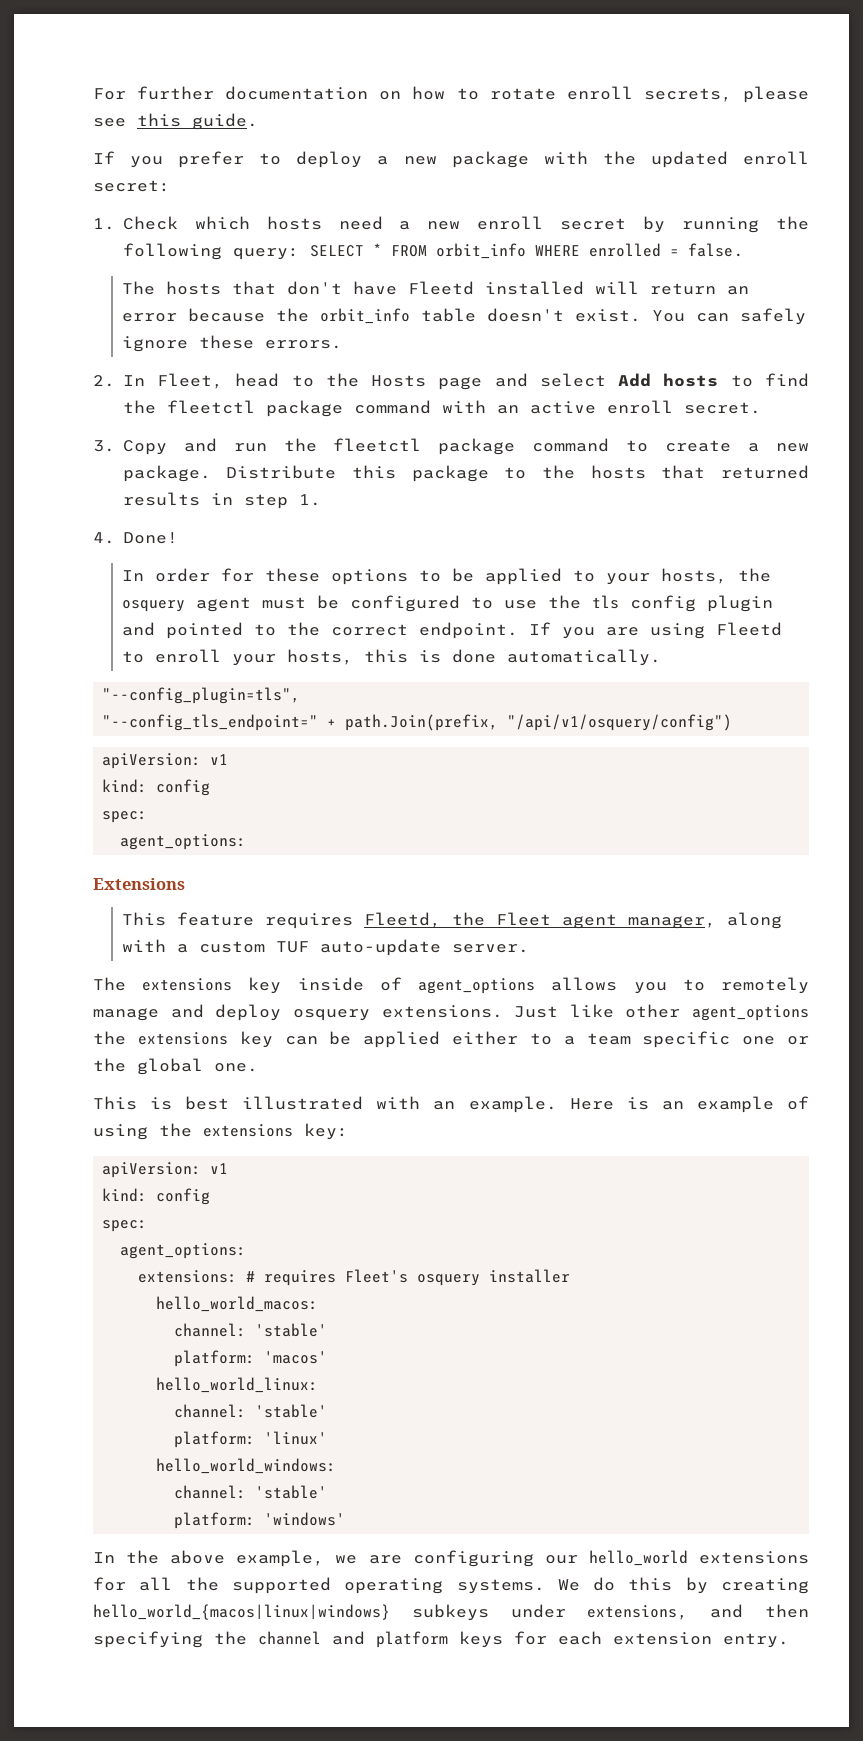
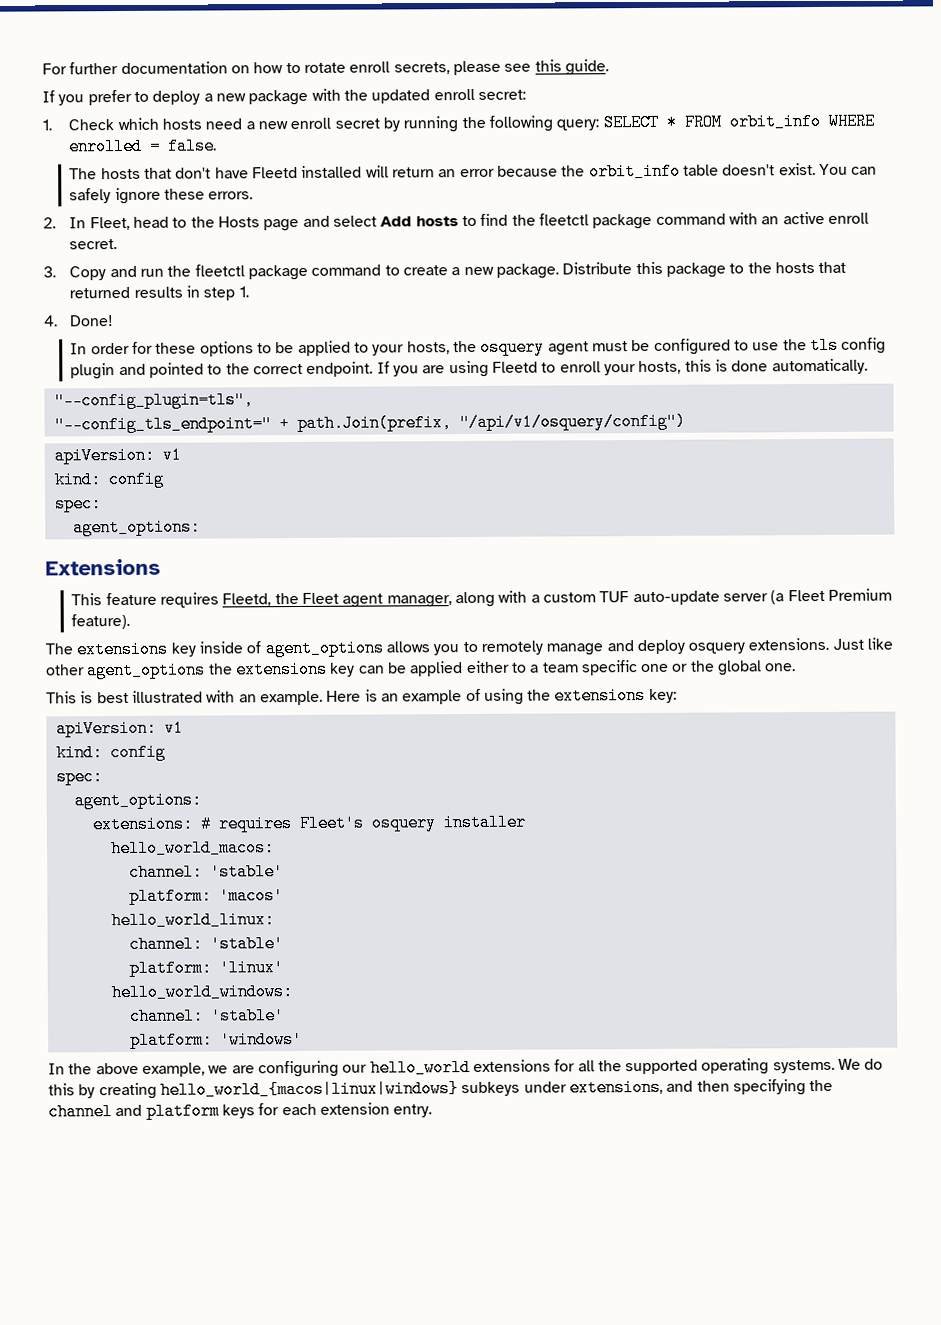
[451,944,529,953] server. -> [722,588,892,605] [71,613,131,630] server (a Fleet Premium feature).

